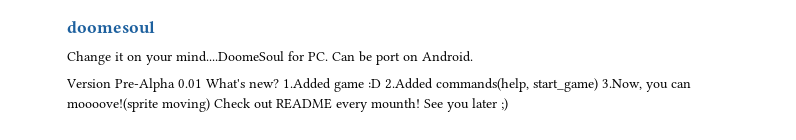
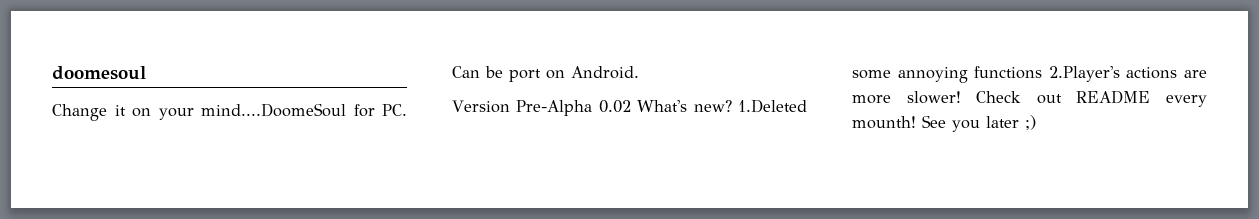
[178,79,202,88] 0.01 -> [598,100,631,113] 0.02
[283,78,691,92] [67,98,210,112] 1.Added game :D 2.Added commands(help, start_game) 3.Now, you can moooove!(sprite moving) -> [738,99,807,113] [852,66,1207,83] [852,91,961,104] 1.Deleted some annoying functions 2.Player's actions are more slower!

